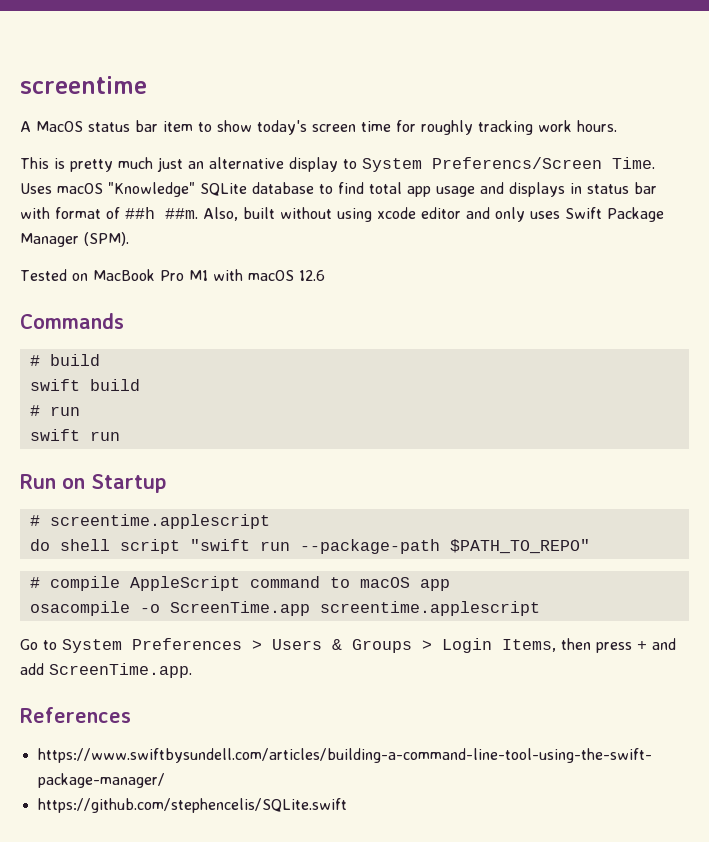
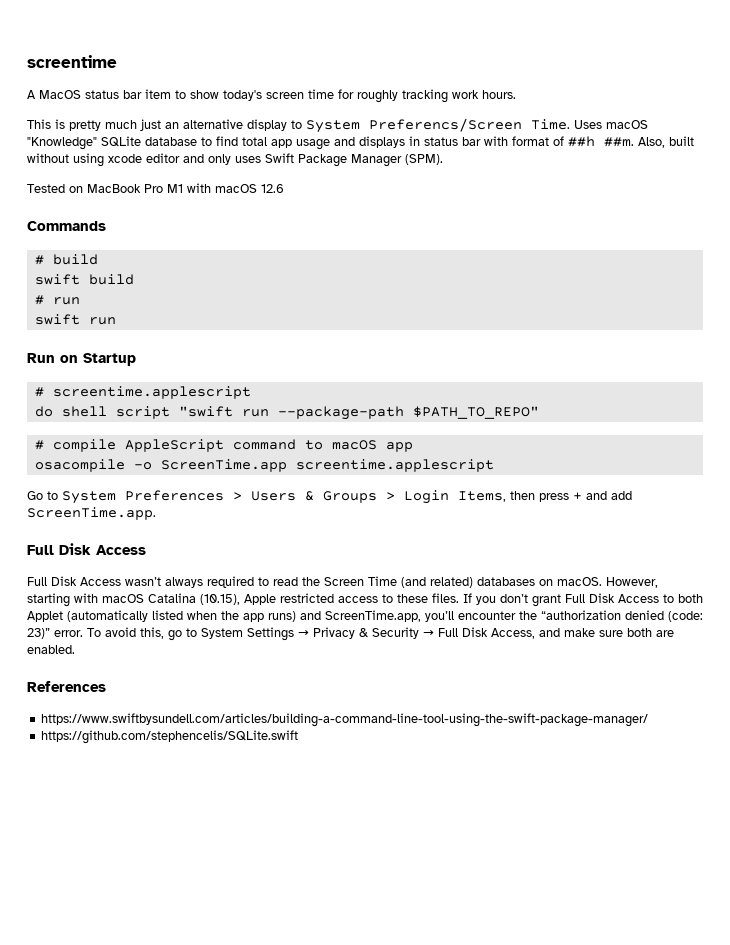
(192, 670) none -> [27,543,146,555] [27,576,658,588] [27,593,703,607] [27,610,703,622] [27,627,674,641] [27,645,75,654] // Full Disk Access // Full Disk Access wasn’t always required to read the Screen Time (and related) databases on macOS. However, starting with macOS Catalina (10.15), Apple restricted access to these files. If you don’t grant Full Disk Access to both Applet (automatically listed when the app runs) and ScreenTime.app, you’ll encounter the “authorization denied (code: 23)” error. To avoid this, go to System Settings → Privacy & Security → Full Disk Access, and make sure both are enabled.

